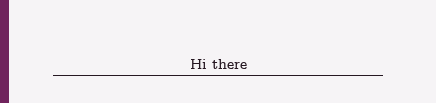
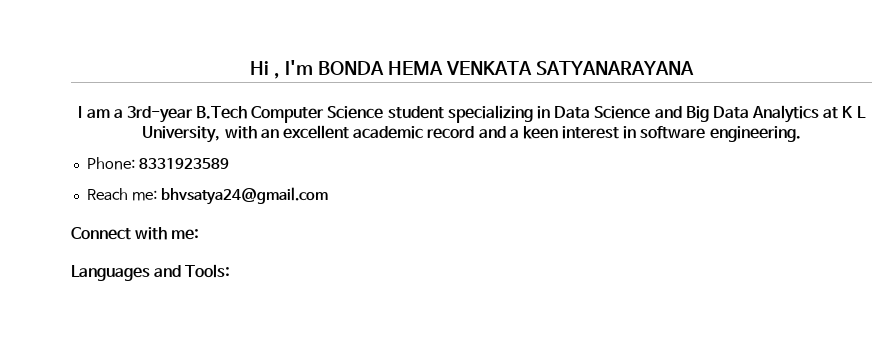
[211,59,247,69] there -> [274,60,695,79] [78,105,866,123] [142,125,801,143] [86,157,229,170] [86,187,328,205] [71,227,200,240] [71,264,231,281] , I'm BONDA HEMA VENKATA SATYANARAYANA // I am a 3rd-year B.Tech Computer Science student specializing in Data Science and Big Data Analytics at K L University, with an excellent academic record and a keen interest in software engineering. // Phone: 8331923589 // Reach me: bhvsatya24@gmail.com // Connect with me: // Languages and Tools:

